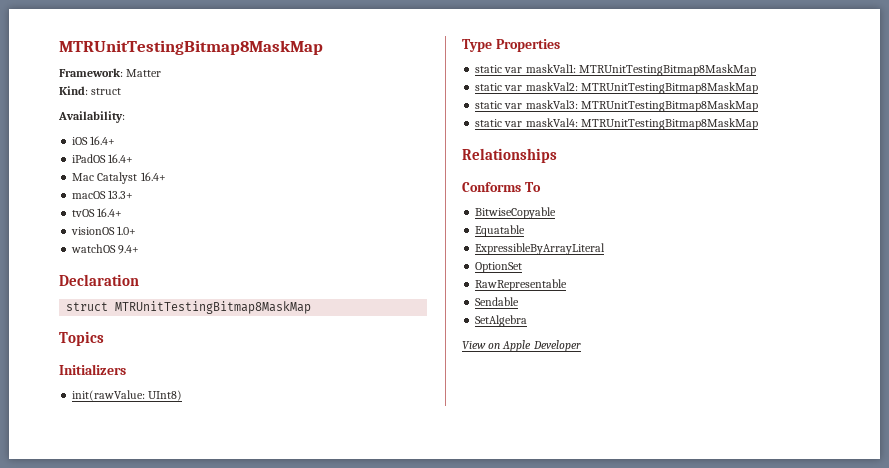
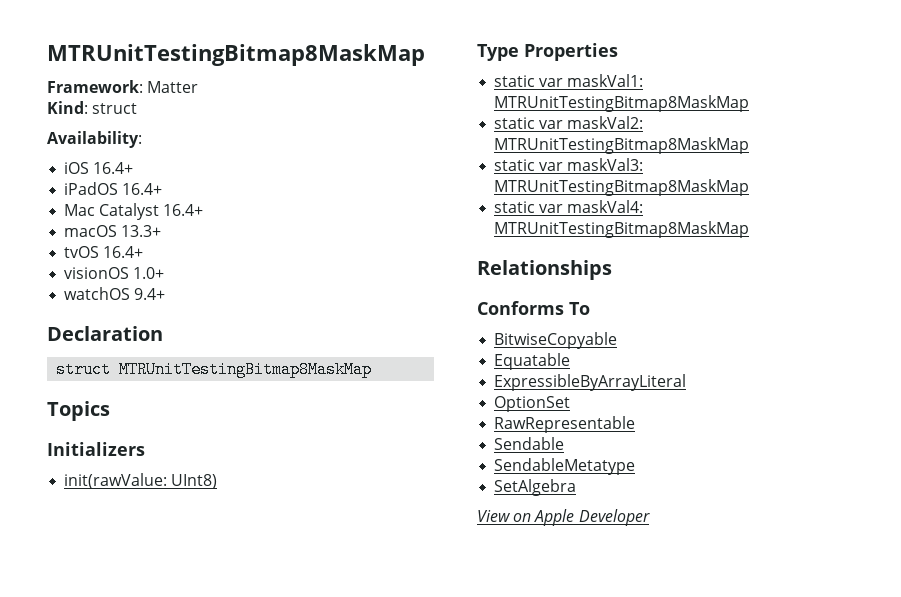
(520, 301) none -> [494,458,636,475] // SendableMetatype

